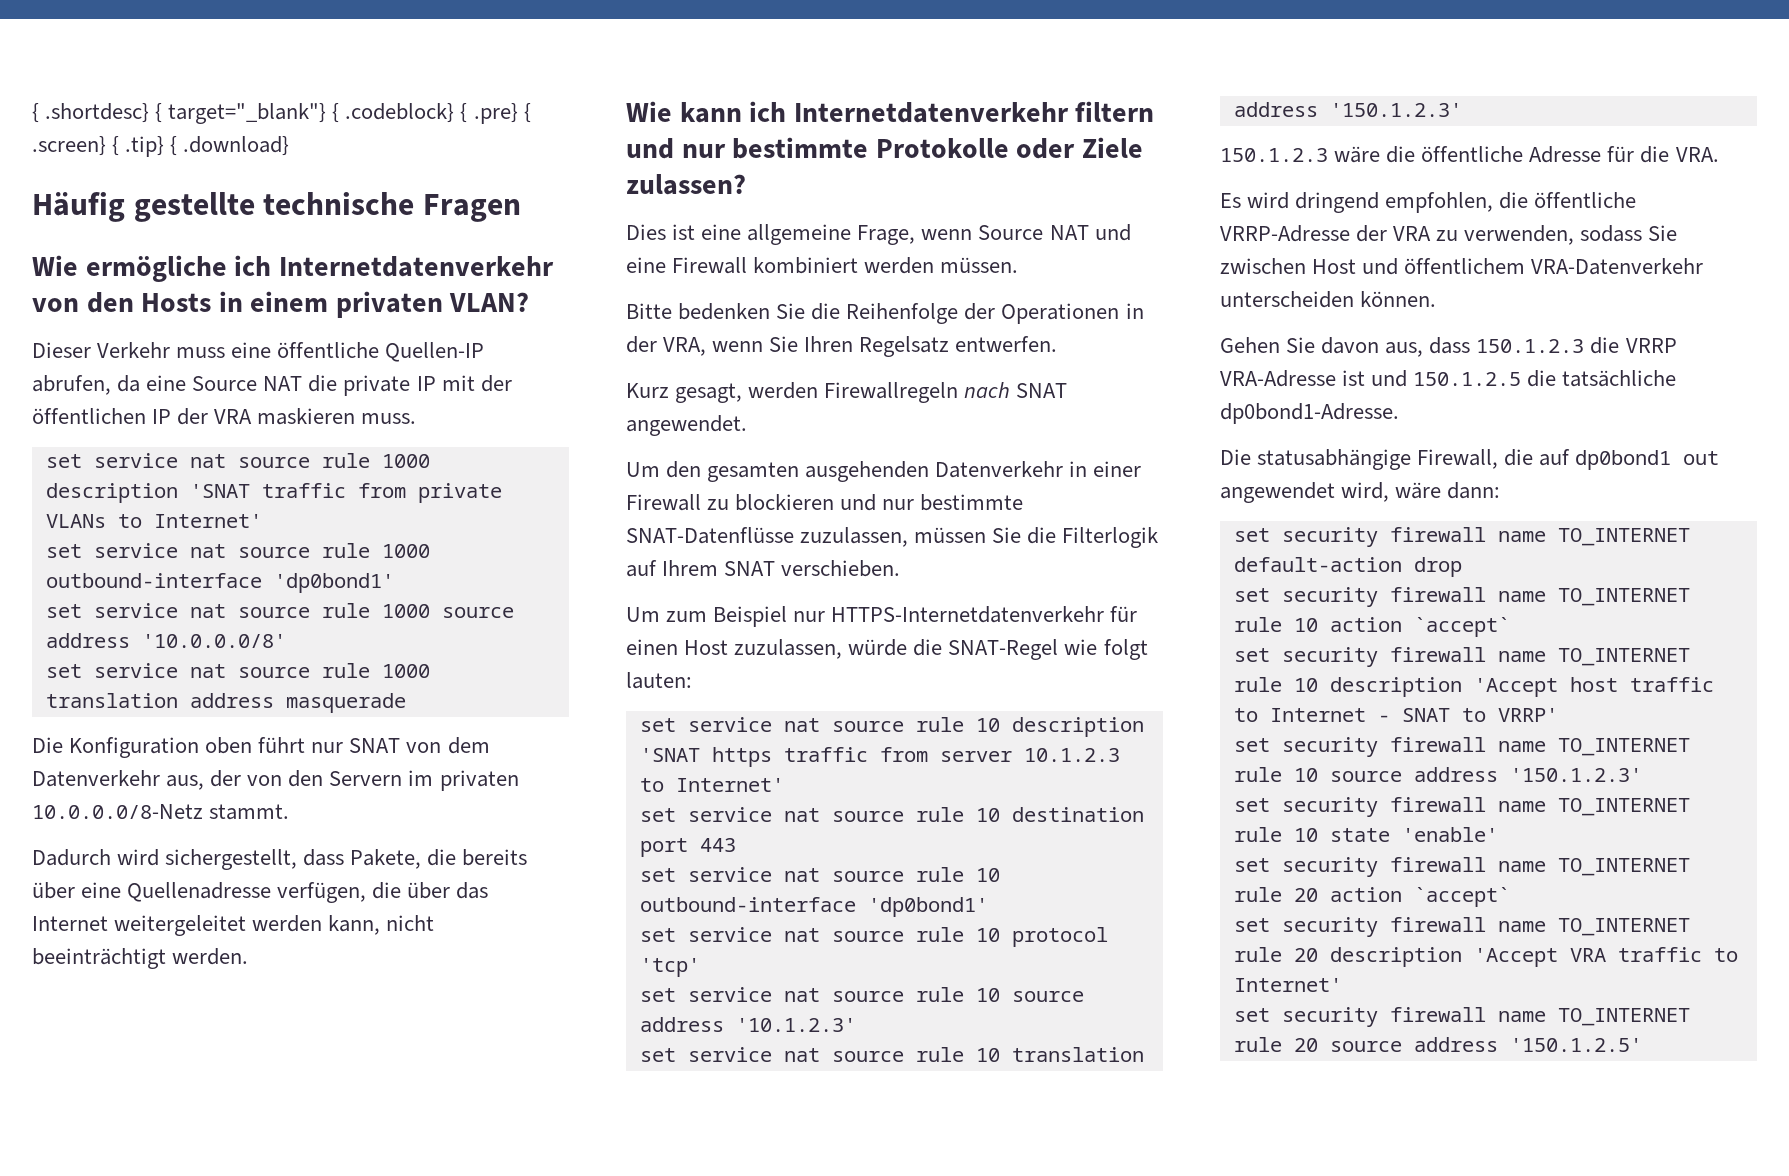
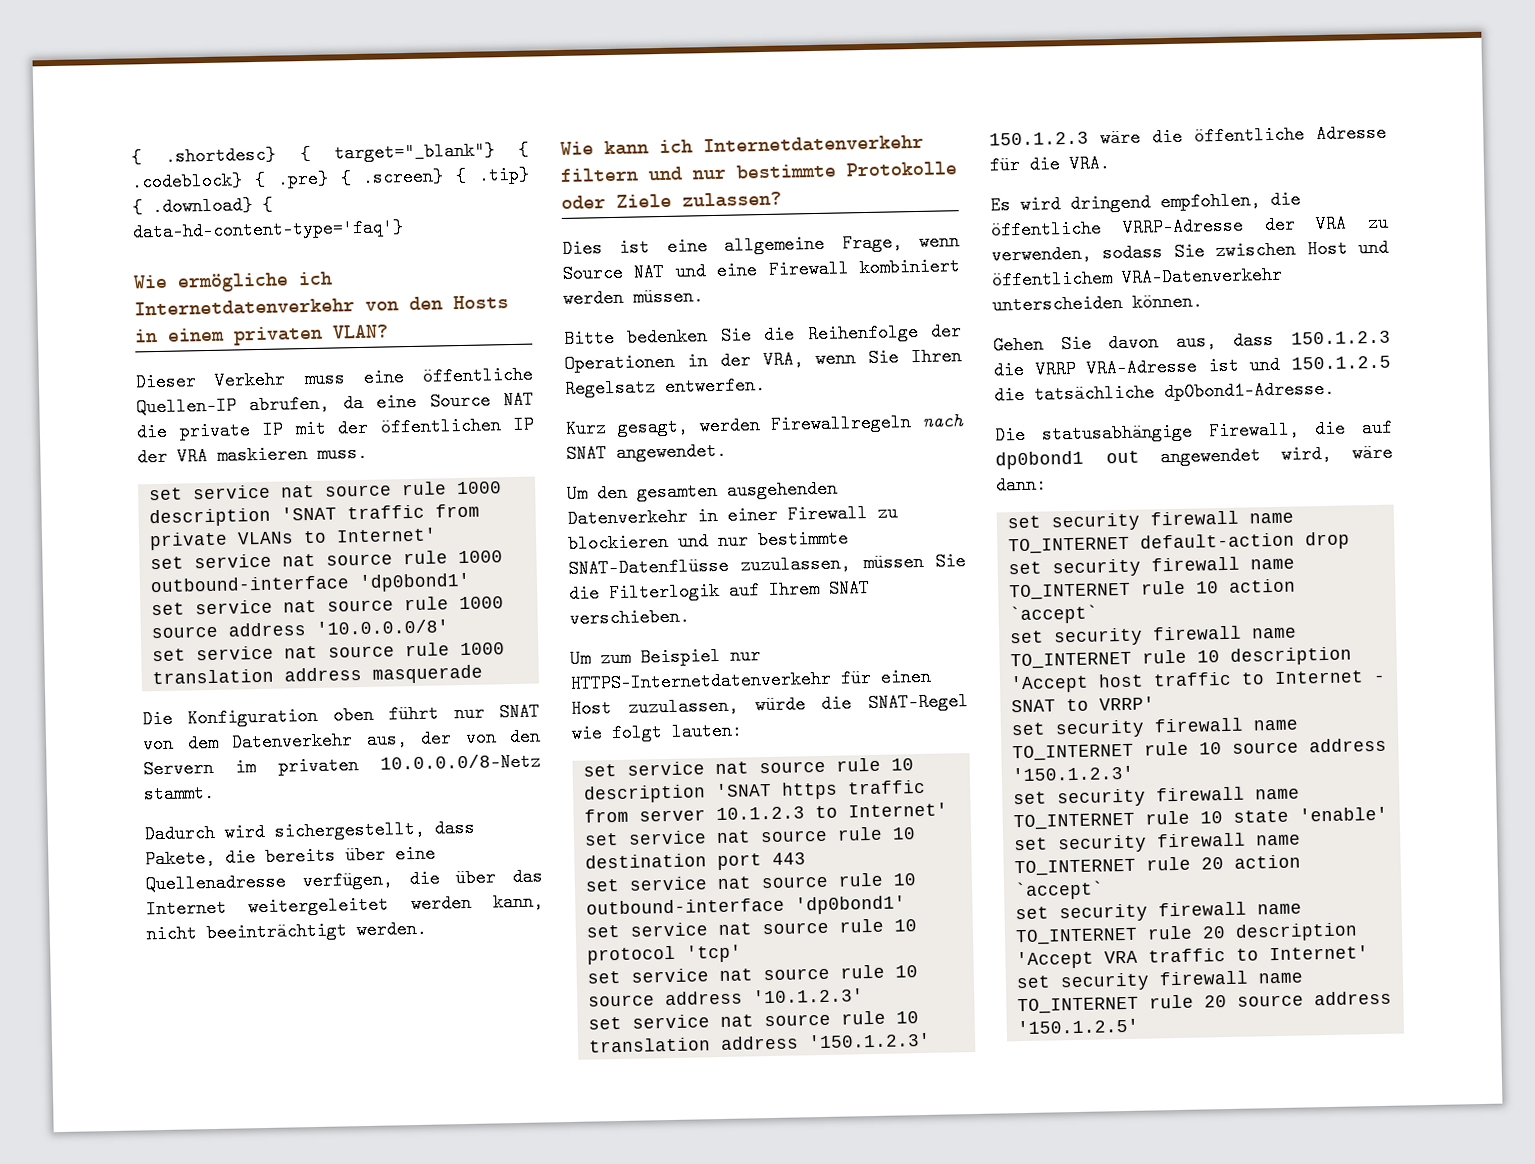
[32,192,521,222] // Häufig gestellte technische Fragen -> [262,195,273,214] [132,218,404,242] { data-hd-content-type='faq'}

